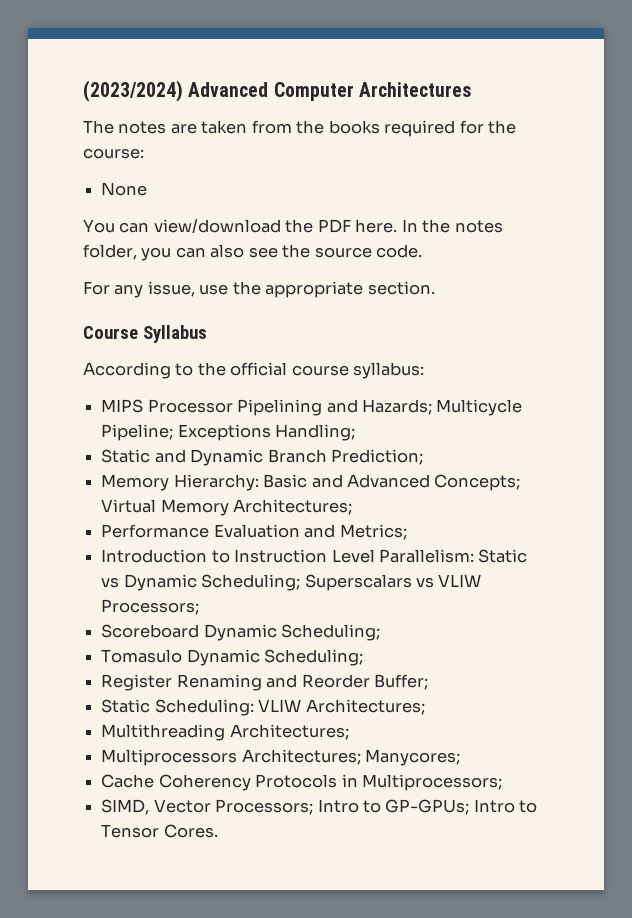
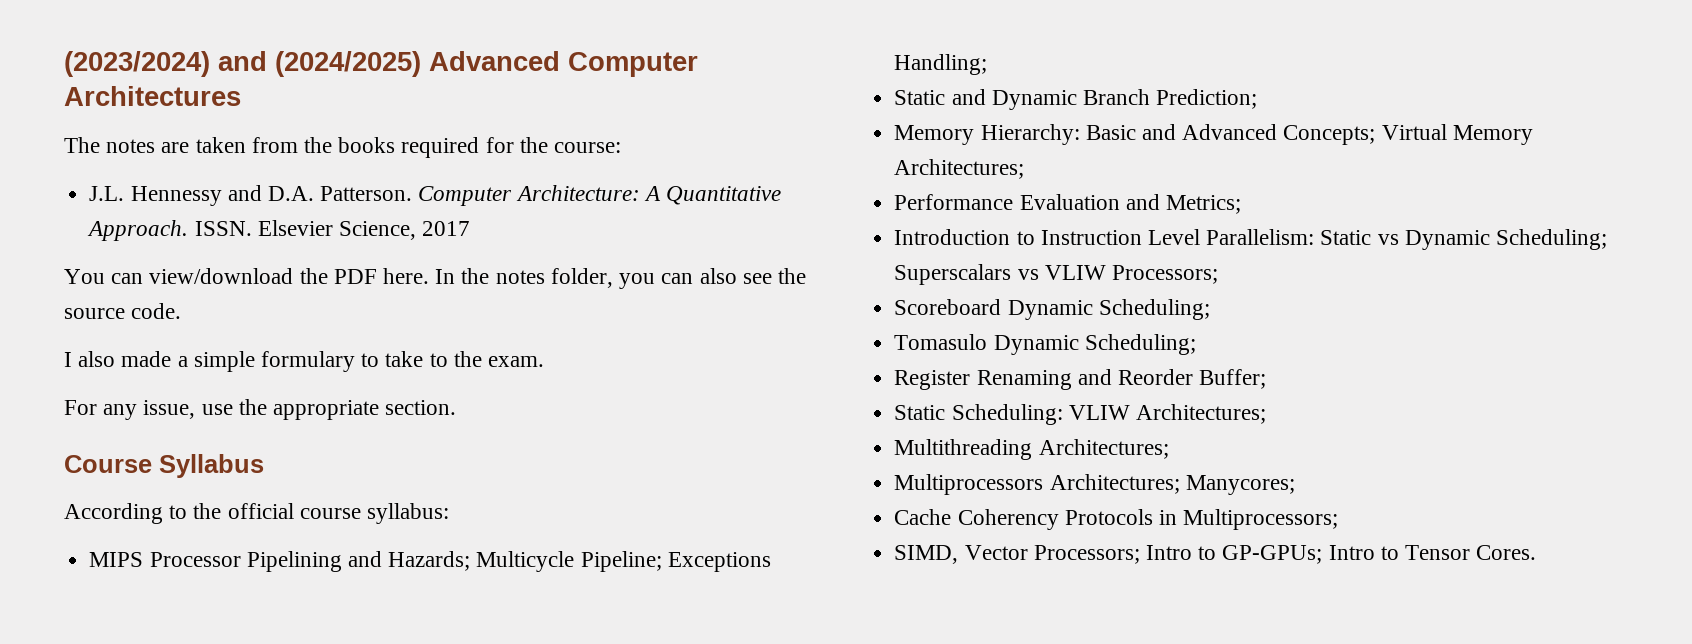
(183, 91) none -> [218,51,421,77] and (2024/2025)
[101,182,148,196] // None -> [89,185,781,206] [87,220,471,241] // J.L. Hennessy and D.A. Patterson. Computer Architecture: A Quantitative Approach. ISSN. Elsevier Science, 2017
(423, 251) none -> [64,351,545,372] // I also made a simple formulary to take to the exam.

